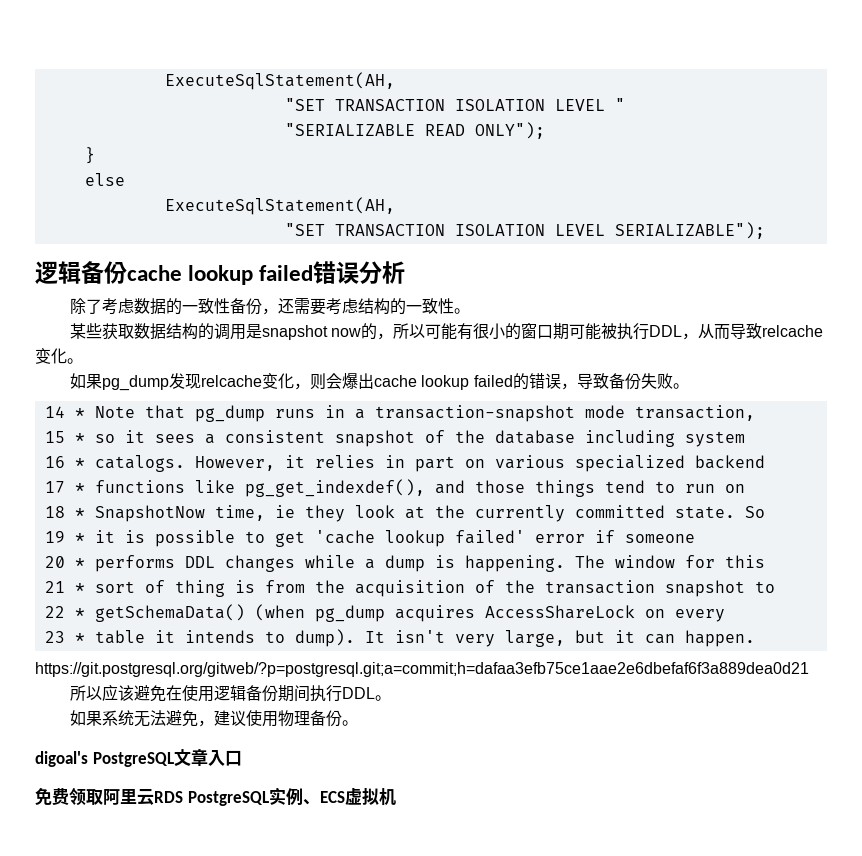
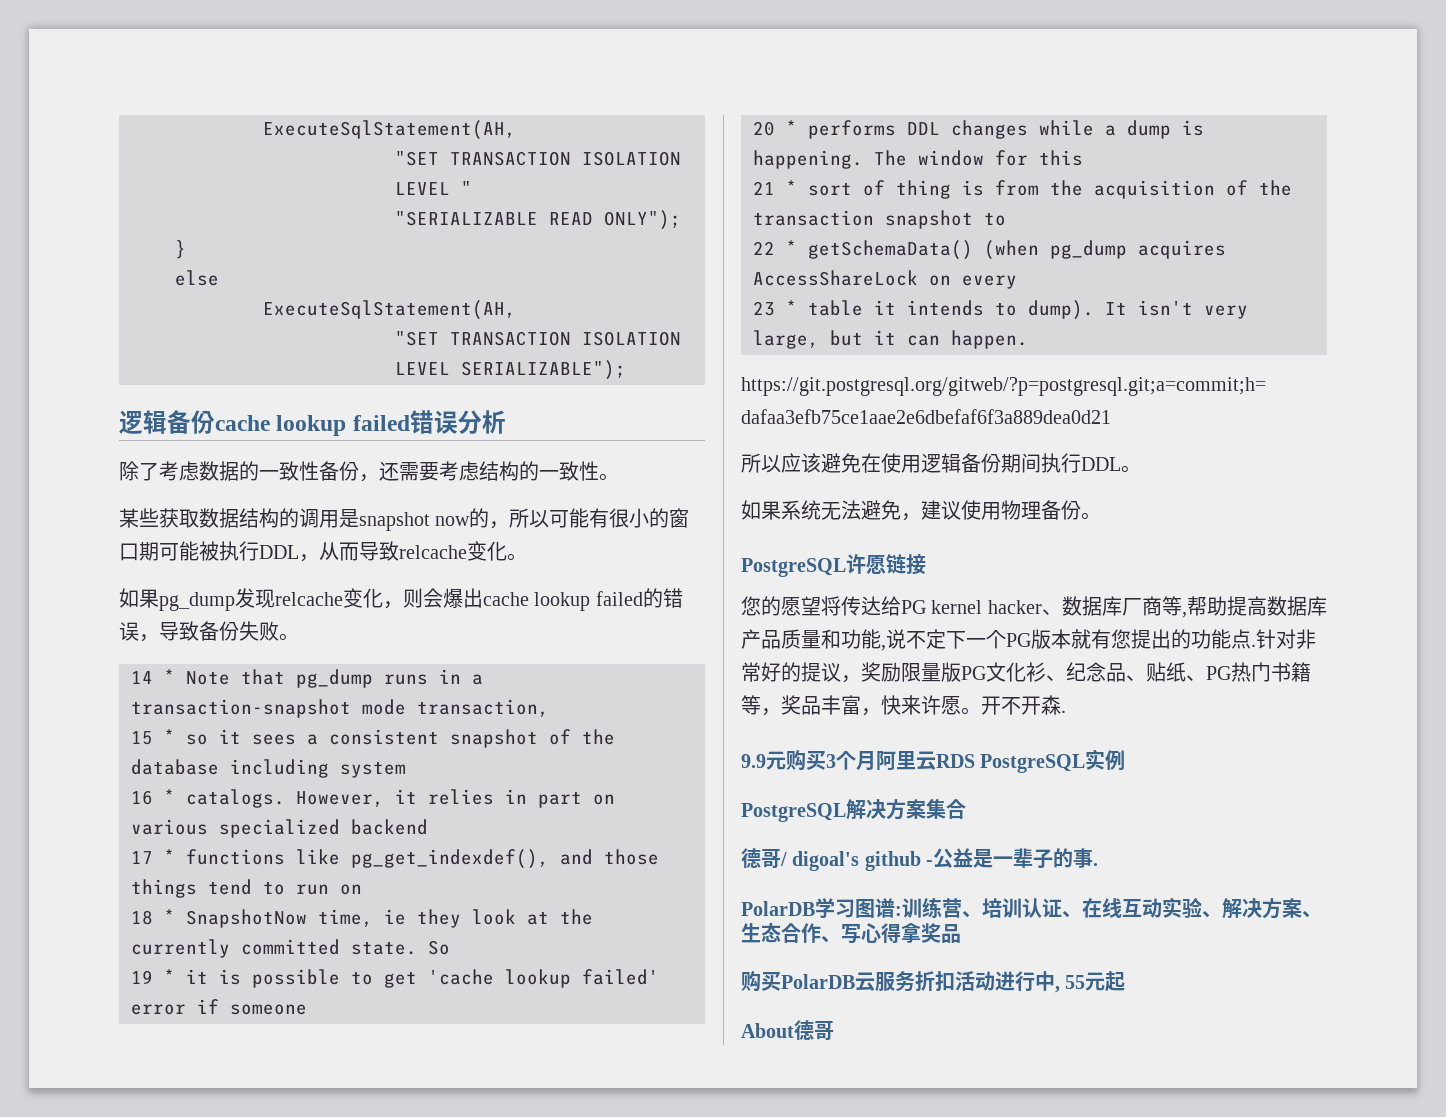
[35,749,242,767] [35,788,103,806] digoal's PostgreSQL文章入口 // 免费领取 -> [741,554,926,577] [741,596,1327,618] [741,629,1316,651] [741,662,1311,683] [741,695,1066,716] [741,750,876,771] PostgreSQL许愿链接 // 您的愿望将传达给PG kernel hacker、数据库厂商等,帮助提高数据库产品质量和功能,说不定下一个PG版本就有您提出的功能点.针对非常好的提议，奖励限量版PG文化衫、纪念品、贴纸、PG热门书籍等，奖品丰富，快来许愿。开不开森. // 9.9元购买3个月
[302,787,396,806] 、ECS虚拟机 -> [741,799,966,822] [741,848,1099,871] [741,897,1322,919] [741,922,961,944] [741,971,1126,993] [741,1020,834,1041] // PostgreSQL解决方案集合 // 德哥/ digoal's github -公益是一辈子的事. // PolarDB学习图谱:训练营、培训认证、在线互动实验、解决方案、生态合作、写心得拿奖品 // 购买PolarDB云服务折扣活动进行中, 55元起 // About德哥

